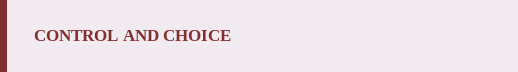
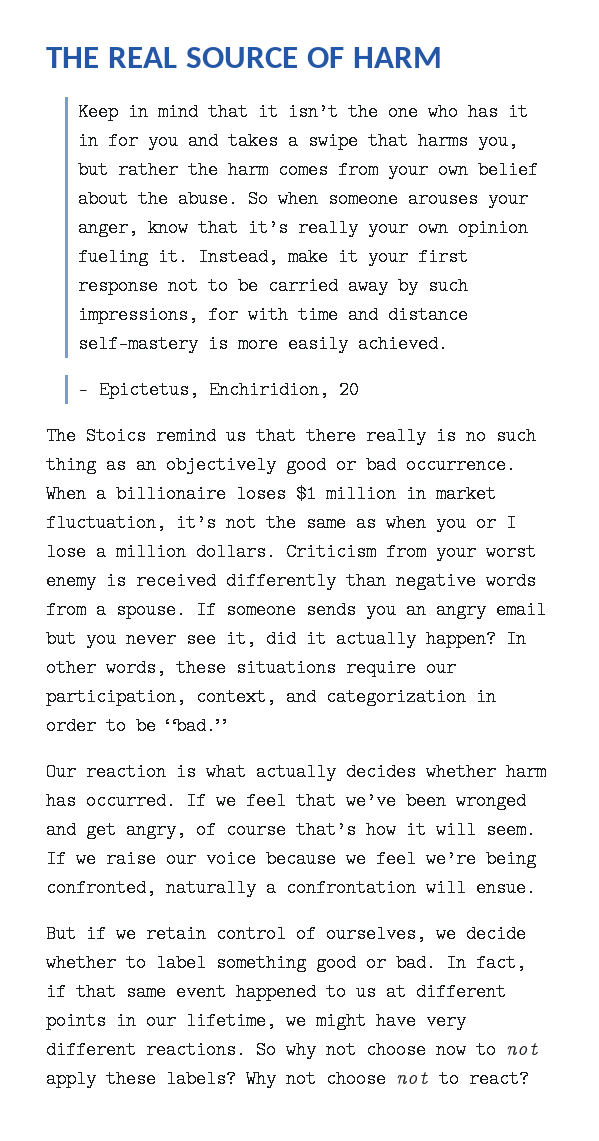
[34,30,232,41] CONTROL AND CHOICE -> [46,47,442,68] [78,103,529,121] [78,132,519,150] [78,161,539,179] [78,190,529,208] [78,219,529,237] [78,248,469,266] [78,277,469,295] [78,306,469,324] [78,335,449,353] [78,381,360,399] [46,427,536,445] [46,456,516,474] [46,485,496,503] [46,514,516,532] [46,543,536,561] [46,572,536,590] [46,601,546,619] [46,630,526,648] [46,659,456,677] [46,688,496,706] [46,717,226,735] [46,763,546,781] [46,792,526,810] [46,821,536,839] [46,850,536,868] [46,879,536,897] [46,925,526,943] [46,954,526,972] [46,983,506,1001] [46,1012,466,1030] [46,1041,539,1059] [46,1070,529,1088] THE REAL SOURCE OF HARM // Keep in mind that it isn’t the one who has it in for you and takes a swipe that harms you, but rather the harm comes from your own belief about the abuse. So when someone arouses your anger, know that it’s really your own opinion fueling it. Instead, make it your first response not to be carried away by such impressions, for with time and distance self-mastery is more easily achieved. // — Epictetus, Enchiridion, 20 // The Stoics remind us that there really is no such thing as an objectively good or bad occurrence. When a billionaire loses $1 million in market fluctuation, it’s not the same as when you or I lose a million dollars. Criticism from your worst enemy is received differently than negative words from a spouse. If someone sends you an angry email but you never see it, did it actually happen? In other words, these situations require our participation, context, and categorization in order to be “bad.” // Our reaction is what actually decides whether harm has occurred. If we feel that we’ve been wronged and get angry, of course that’s how it will seem. If we raise our voice because we feel we’re being confronted, naturally a confrontation will ensue. // But if we retain control of ourselves, we decide whether to label something good or bad. In fact, if that same event happened to us at different points in our lifetime, we might have very different reactions. So why not choose now to not apply these labels? Why not choose not to react?

